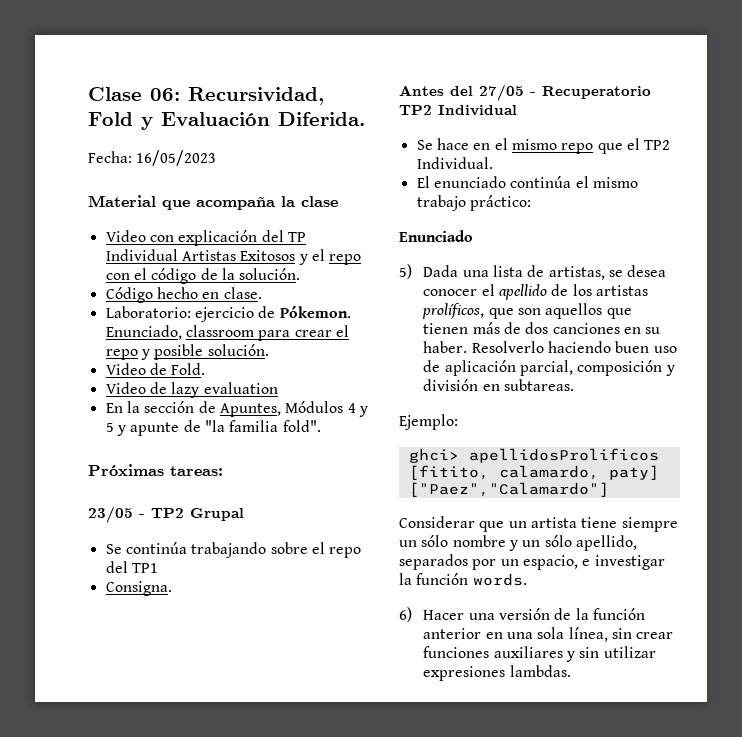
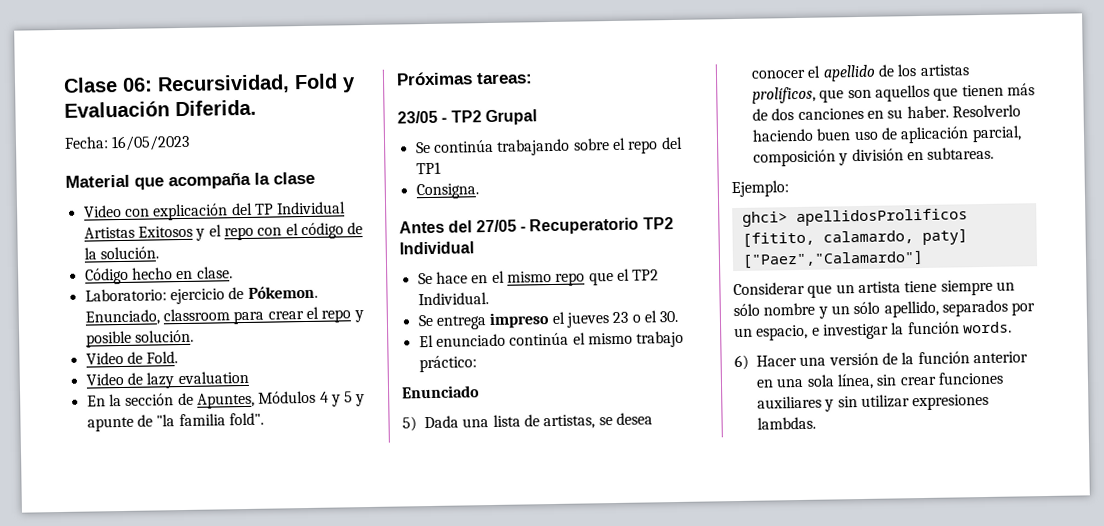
(493, 163) none -> [417,310,679,330] // Se entrega impreso el jueves 23 o el 30.

